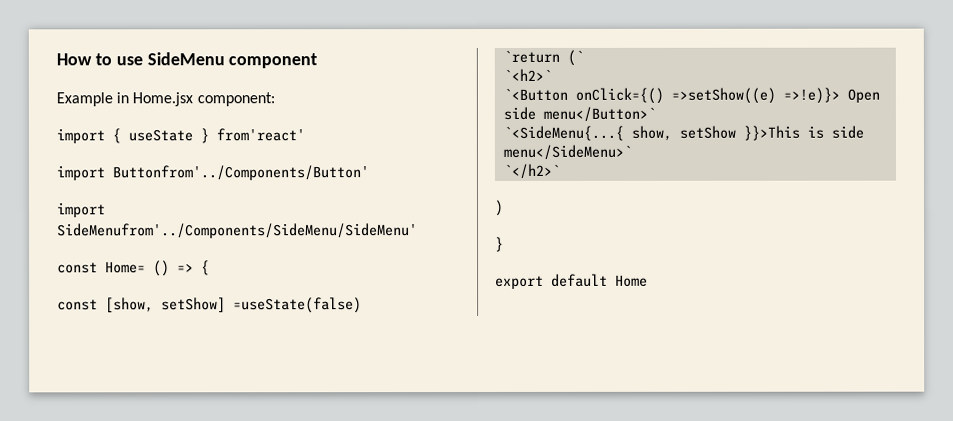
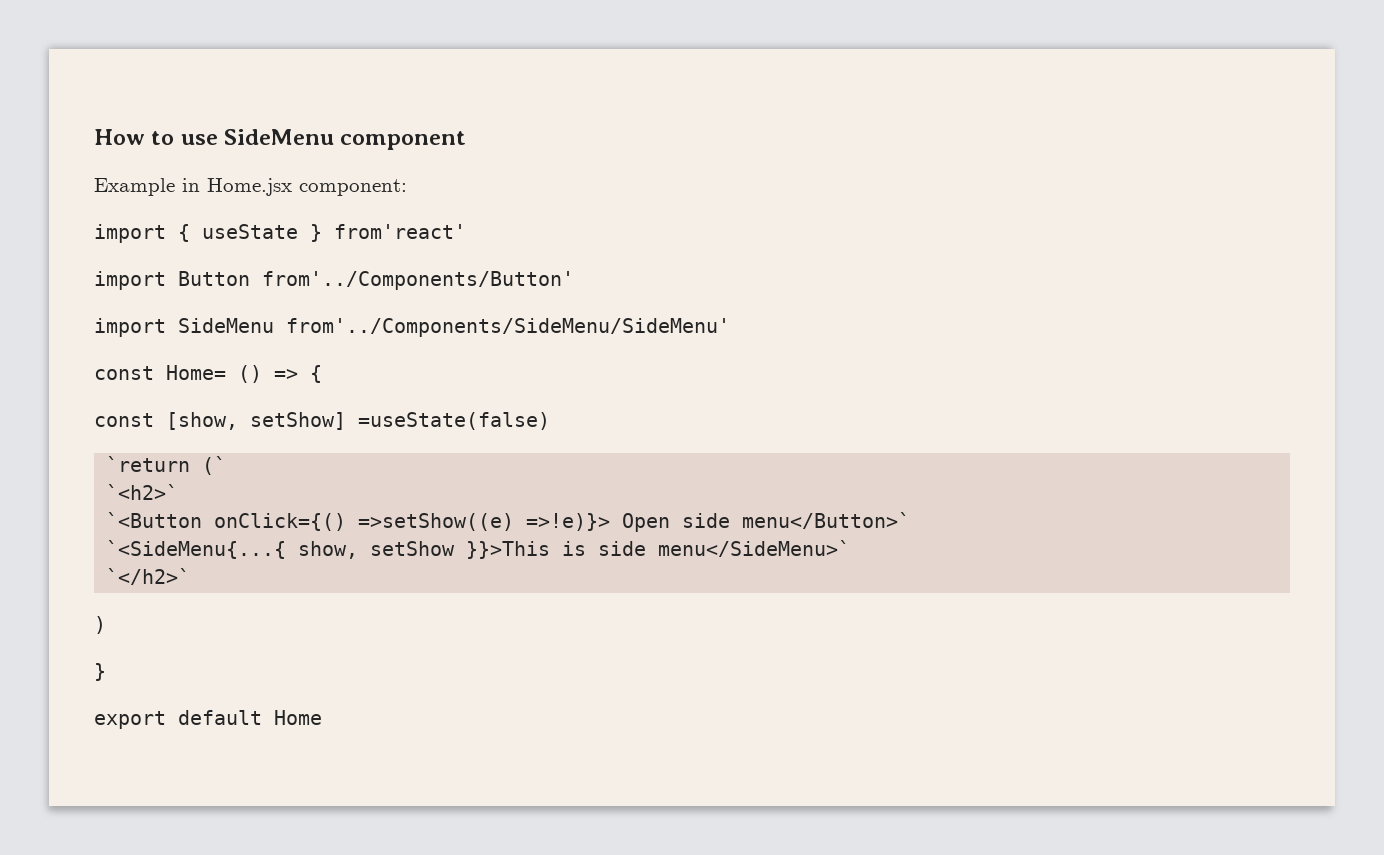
[112,165,369,181] [56,202,106,218] [57,223,418,239] Buttonfrom'../Components/Button' // import SideMenufrom'../Components/SideMenu/SideMenu' -> [178,271,574,290] [94,318,730,337] Button from'../Components/Button' // import SideMenu from'../Components/SideMenu/SideMenu'

